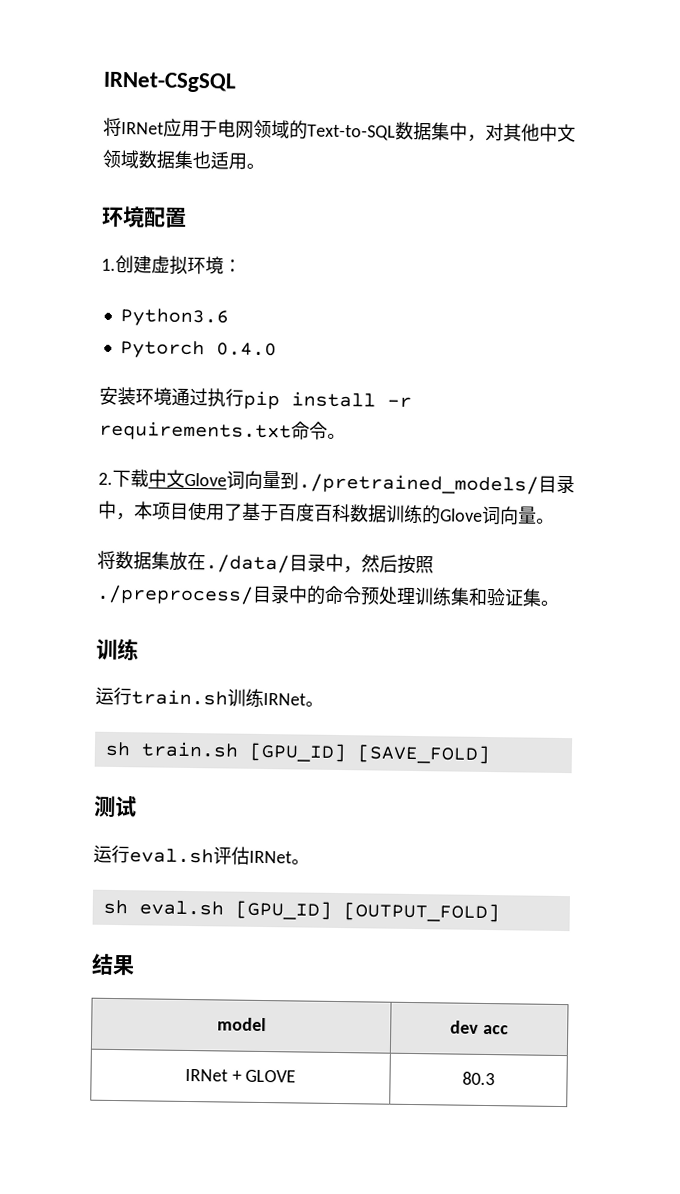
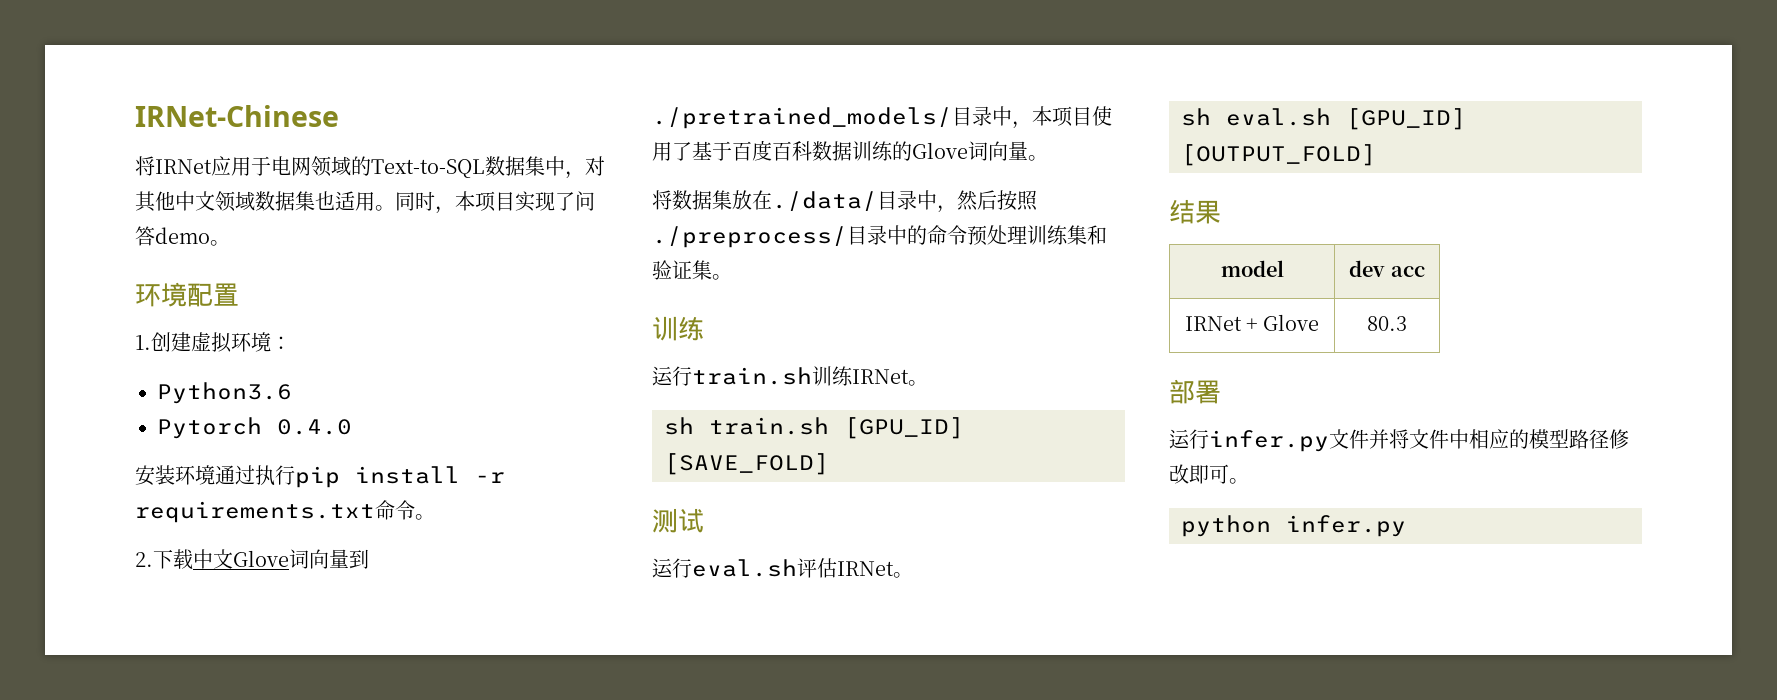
[103,71,237,93] IRNet-CSgSQL -> [135,105,339,127] IRNet-Chinese
(265, 166) none -> [395,191,595,214] [135,226,230,246] 同时，本项目实现了问答demo。
[245,1069,297,1083] GLOVE -> [1263,314,1320,331] Glove
(496, 1078) none -> [1169,379,1221,404] [1169,429,1629,452] [1169,464,1249,484] [1181,515,1406,537] // 部署 // 运行infer.py文件并将文件中相应的模型路径修改即可。 // python infer.py

